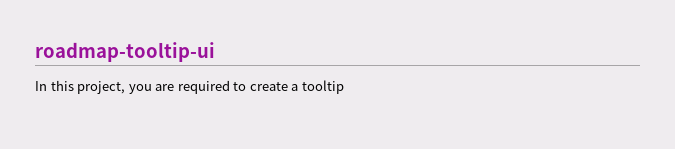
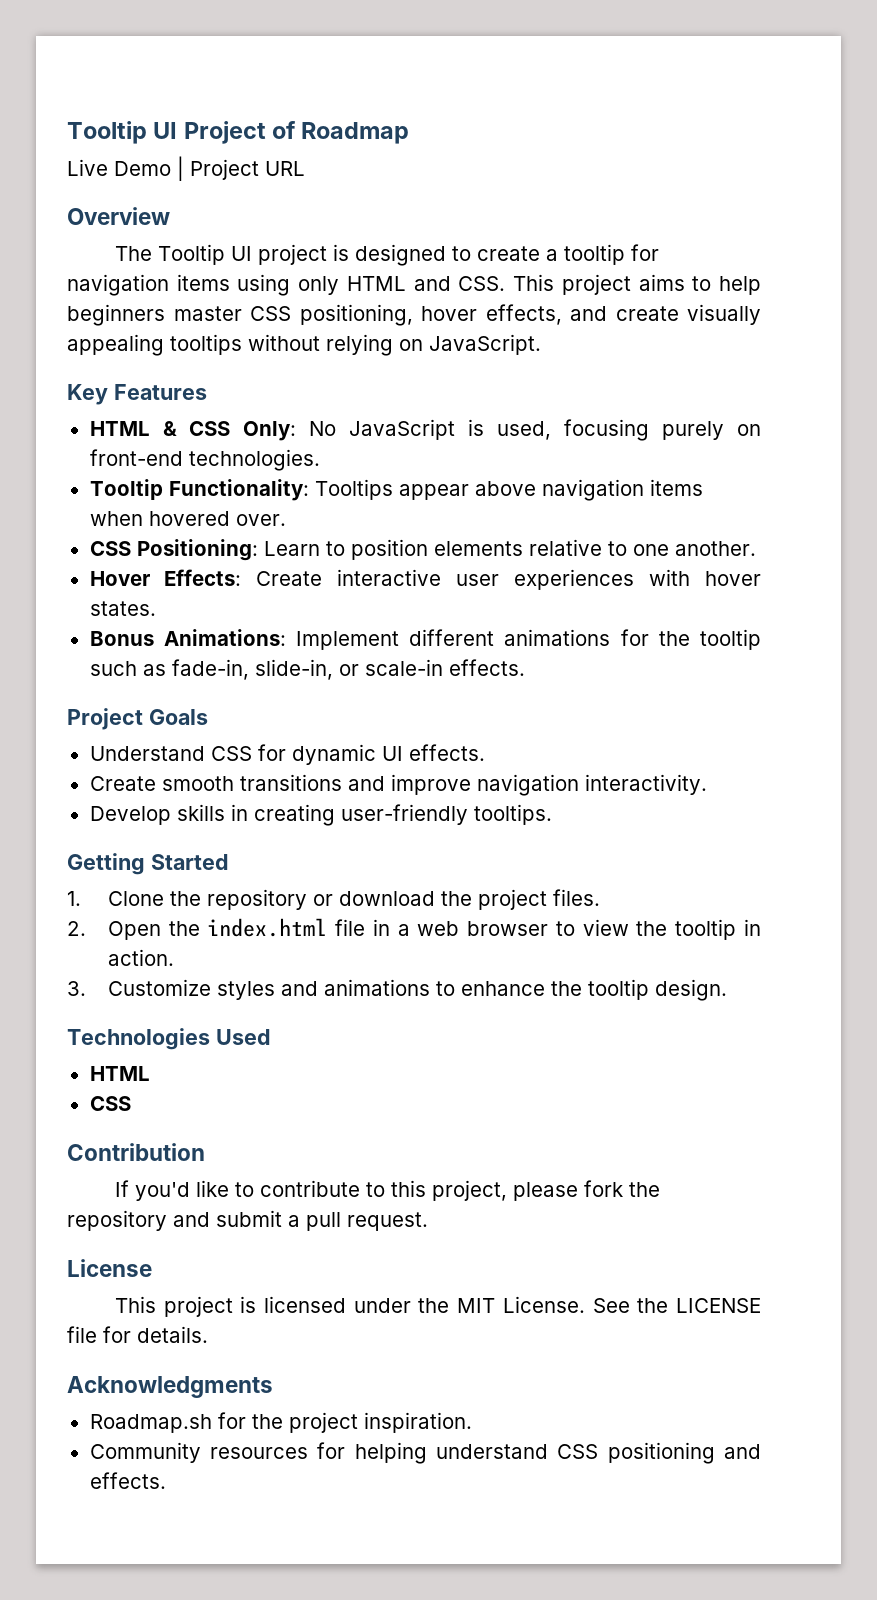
[35,42,215,62] [35,80,344,94] roadmap-tooltip-ui // In this project, you are required to create a tooltip -> [67,121,410,144] [67,156,305,181] [67,207,170,225] [114,244,659,266] [67,274,762,296] [67,304,761,326] [67,334,541,356] [67,384,207,405] [89,419,761,441] [89,449,320,471] [89,479,703,501] [89,511,286,526] [89,539,756,561] [89,569,761,590] [89,601,156,616] [89,629,762,650] [89,659,525,680] [67,708,208,730] [89,744,485,765] [89,774,707,796] [89,804,552,826] [67,853,229,875] [67,889,600,910] [67,918,761,940] [107,949,174,966] [67,979,727,1001] [67,1028,271,1050] [89,1066,150,1081] [89,1096,131,1111] [67,1143,205,1161] [114,1180,660,1201] [67,1210,428,1231] [67,1259,152,1277] [114,1296,762,1317] [67,1326,208,1343] [67,1376,273,1398] [89,1412,472,1433] [89,1442,762,1464] [89,1472,166,1489] Tooltip UI Project of Roadmap // Live Demo | Project URL // Overview // The Tooltip UI project is designed to create a tooltip for navigation items using only HTML and CSS. This project aims to help beginners master CSS positioning, hover effects, and create visually appealing tooltips without relying on JavaScript. // Key Features // HTML & CSS Only: No JavaScript is used, focusing purely on front-end technologies. // Tooltip Functionality: Tooltips appear above navigation items when hovered over. // CSS Positioning: Learn to position elements relative to one another. // Hover Effects: Create interactive user experiences with hover states. // Bonus Animations: Implement different animations for the tooltip such as fade-in, slide-in, or scale-in effects. // Project Goals // Understand CSS for dynamic UI effects. // Create smooth transitions and improve navigation interactivity. // Develop skills in creating user-friendly tooltips. // Getting Started // 1. Clone the repository or download the project files. // 2. Open the index.html file in a web browser to view the tooltip in action. // 3. Customize styles and animations to enhance the tooltip design. // Technologies Used // HTML // CSS // Contribution // If you'd like to contribute to this project, please fork the repository and submit a pull request. // License // This project is licensed under the MIT License. See the LICENSE file for details. // Acknowledgments // Roadmap.sh for the project inspiration. // Community resources for helping understand CSS positioning and effects.

